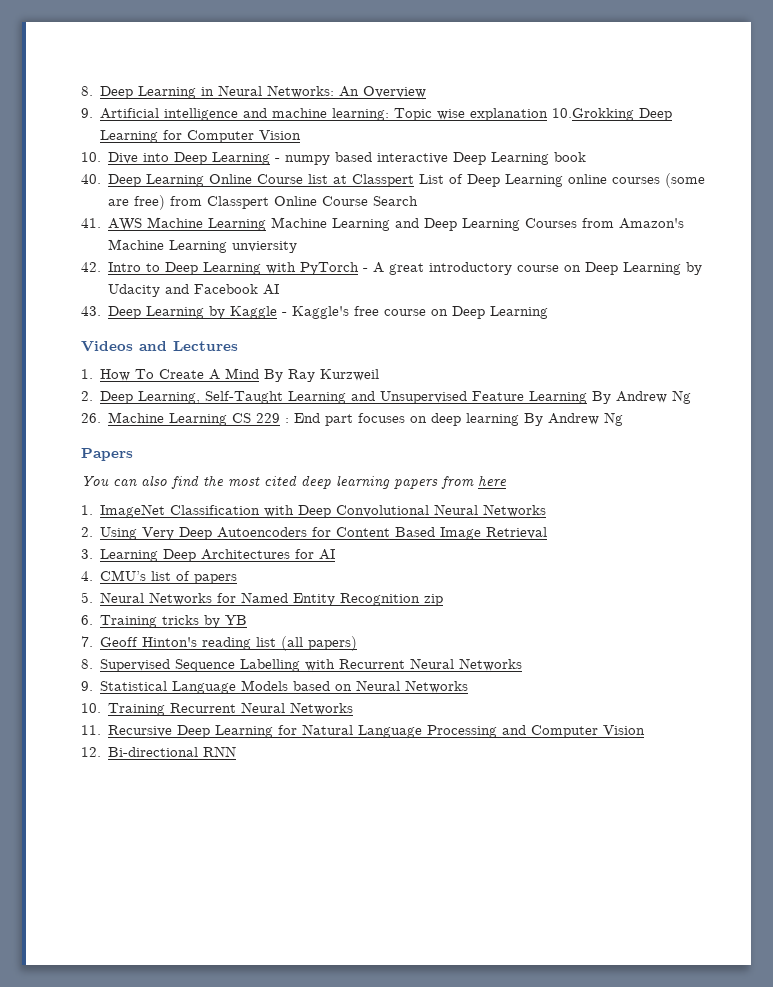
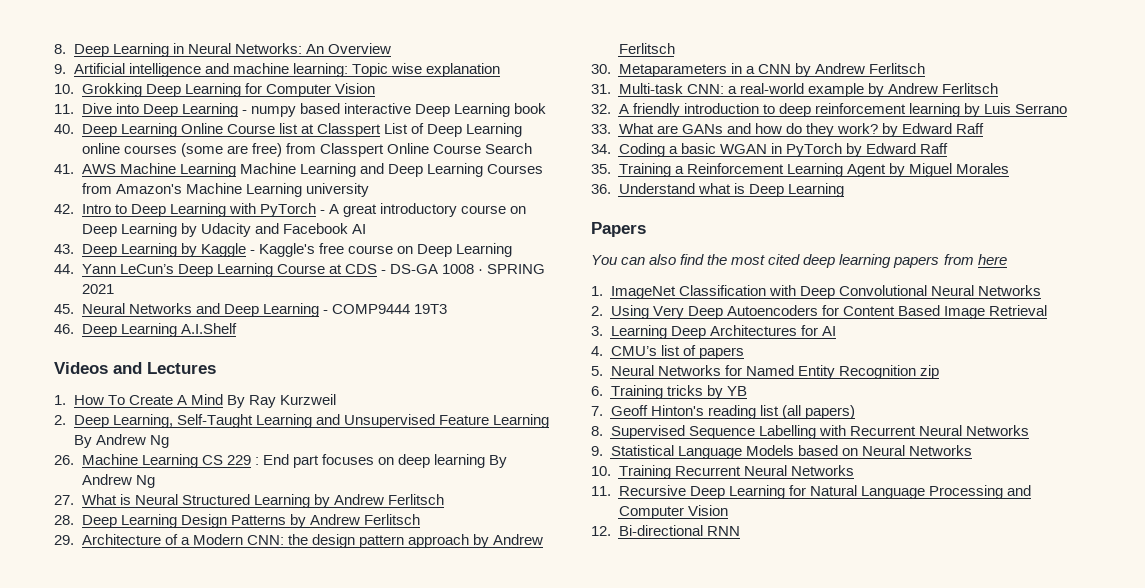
[552,108,635,121] 10.Grokking -> [54,83,142,97] // 10. Grokking
[81,152,101,162] 10. -> [54,104,74,114] 11.
[232,241,298,253] unviersity -> [305,183,369,197] university
(549, 312) none -> [54,263,546,277] [81,284,114,294] [54,303,447,317] [54,323,237,337] // 44. Yann LeCun’s Deep Learning Course at CDS - DS-GA 1008 · SPRING 2021 // 45. Neural Networks and Deep Learning - COMP9444 19T3 // 46. Deep Learning A.I.Shelf
(624, 419) none -> [54,494,444,508] [54,514,420,528] [54,534,543,548] [618,43,675,54] [591,63,925,77] [591,83,998,97] [591,103,1067,117] [591,123,984,137] [591,143,948,157] [591,163,1009,177] [591,183,844,197] // 27. What is Neural Structured Learning by Andrew Ferlitsch // 28. Deep Learning Design Patterns by Andrew Ferlitsch // 29. Architecture of a Modern CNN: the design pattern approach by Andrew Ferlitsch // 30. Metaparameters in a CNN by Andrew Ferlitsch // 31. Multi-task CNN: a real-world example by Andrew Ferlitsch // 32. A friendly introduction to deep reinforcement learning by Luis Serrano // 33. What are GANs and how do they work? by Edward Raff // 34. Coding a basic WGAN in PyTorch by Edward Raff // 35. Training a Reinforcement Learning Agent by Miguel Morales // 36. Understand what is Deep Learning

